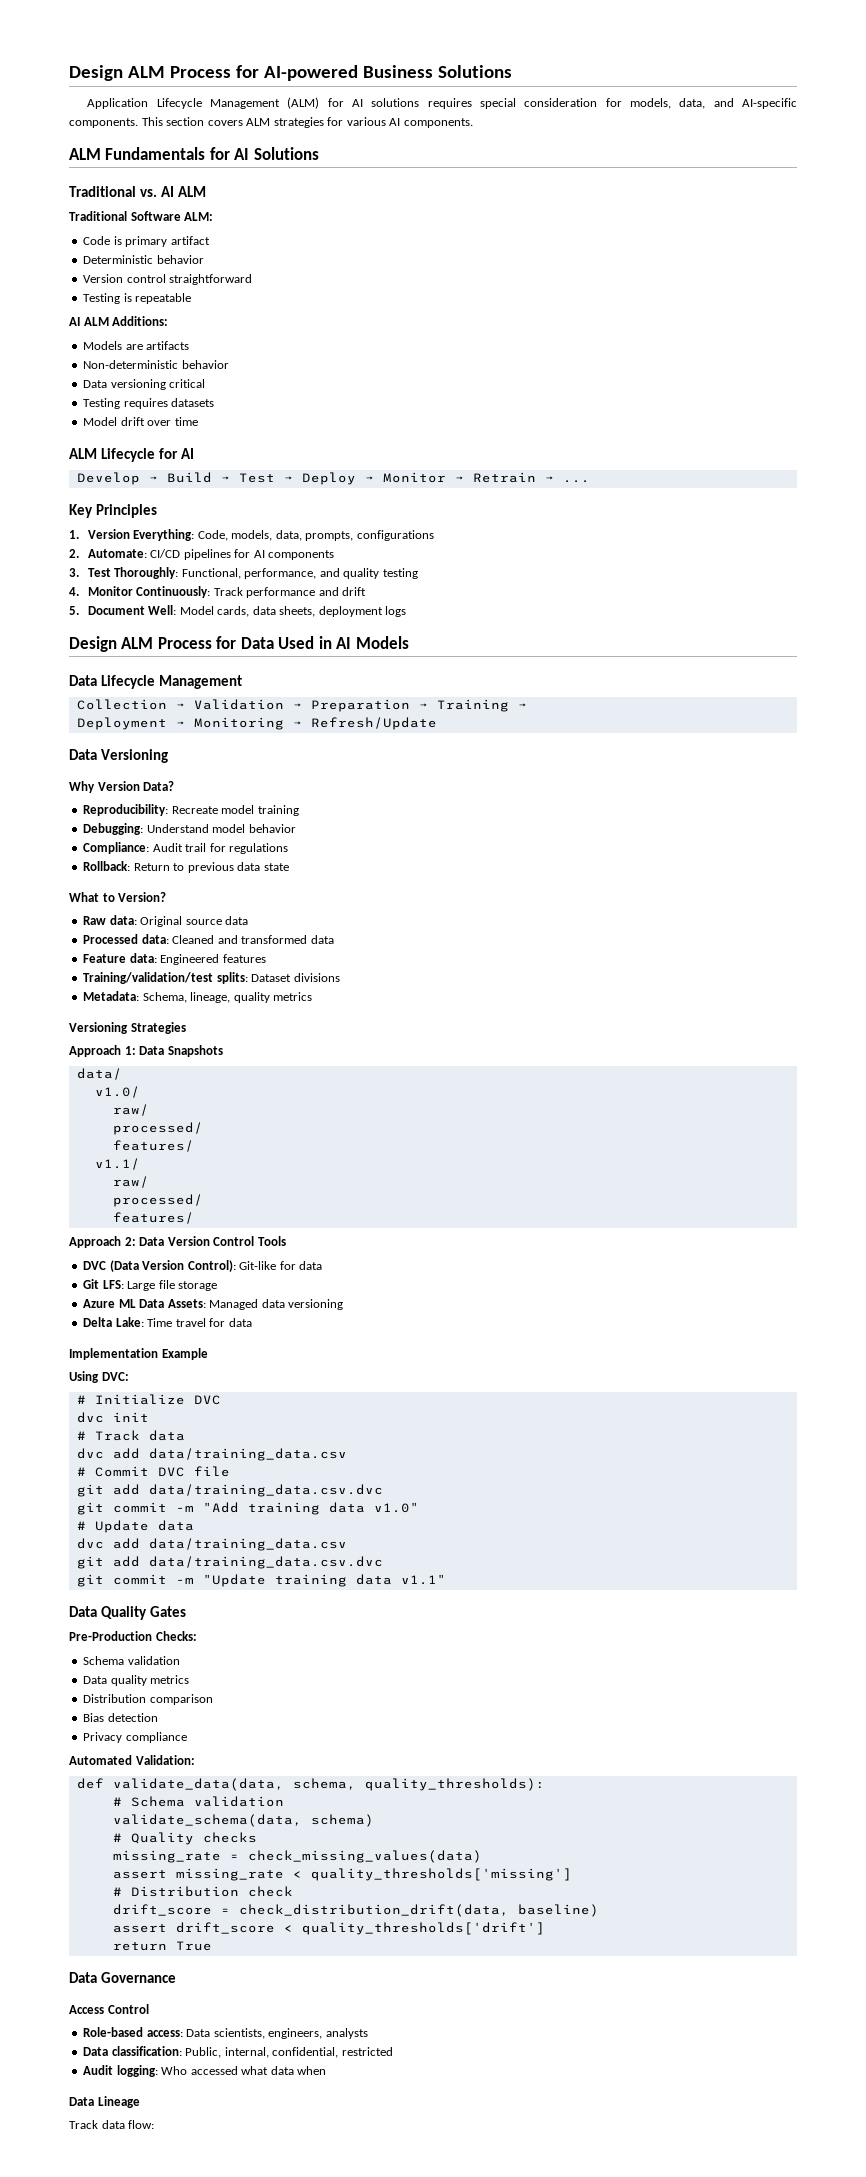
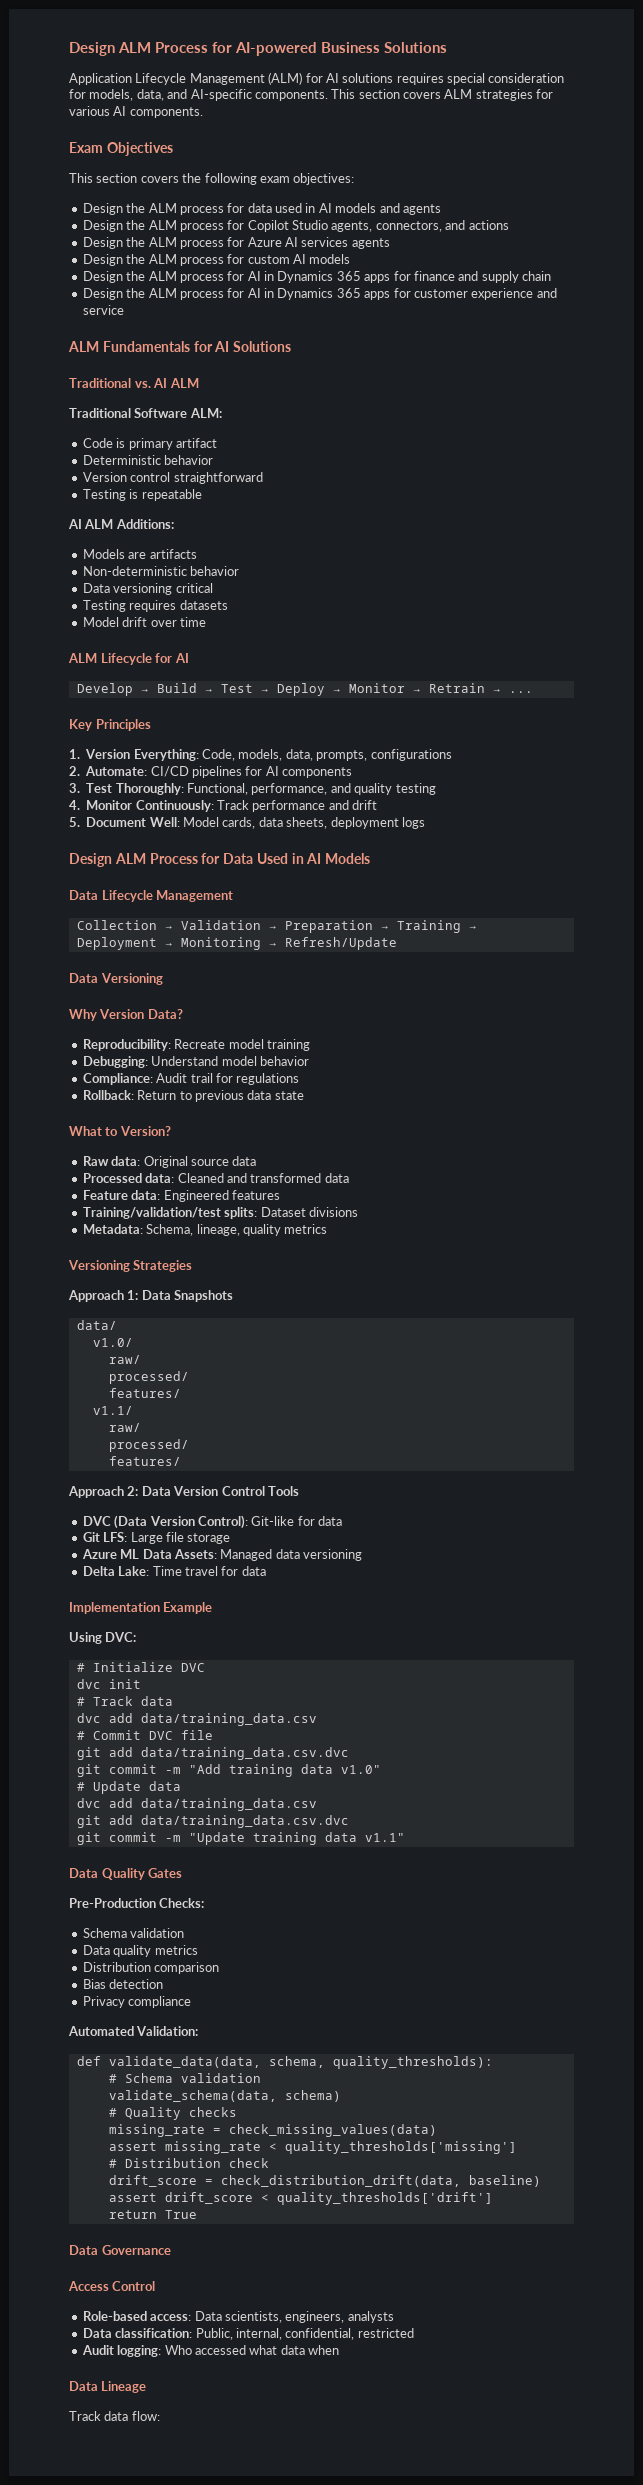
(473, 123) none -> [69,142,173,156] [69,173,355,185] [82,203,441,215] [82,220,509,232] [82,237,390,249] [82,254,351,266] [82,271,551,283] [82,288,557,300] [82,305,124,315] // Exam Objectives // This section covers the following exam objectives: // Design the ALM process for data used in AI models and agents // Design the ALM process for Copilot Studio agents, connectors, and actions // Design the ALM process for Azure AI services agents // Design the ALM process for custom AI models // Design the ALM process for AI in Dynamics 365 apps for finance and supply chain // Design the ALM process for AI in Dynamics 365 apps for customer experience and service

